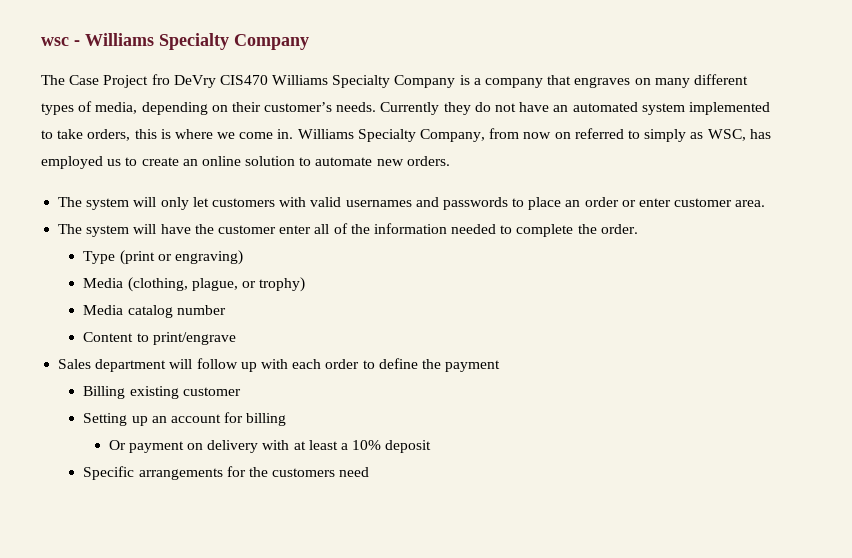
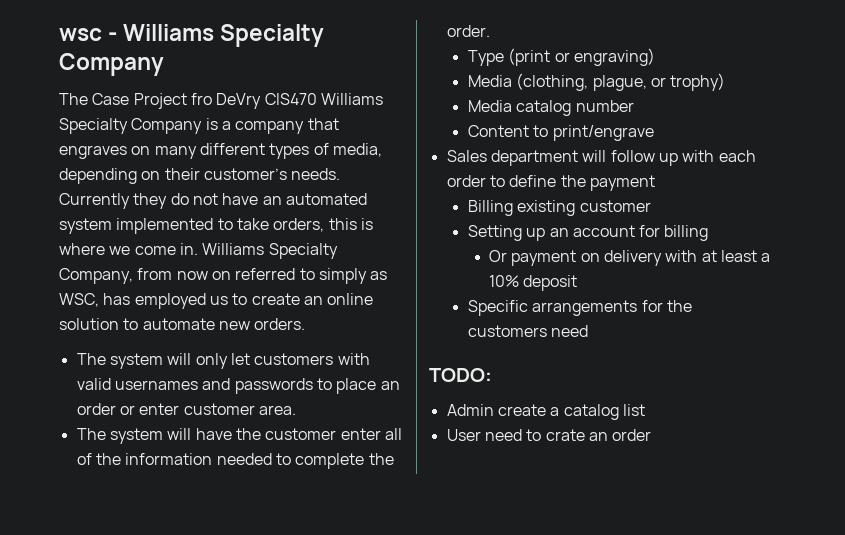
(370, 472) none -> [429,368,492,382] [446,404,645,420] [446,429,652,441] // TODO: // Admin create a catalog list // User need to crate an order

